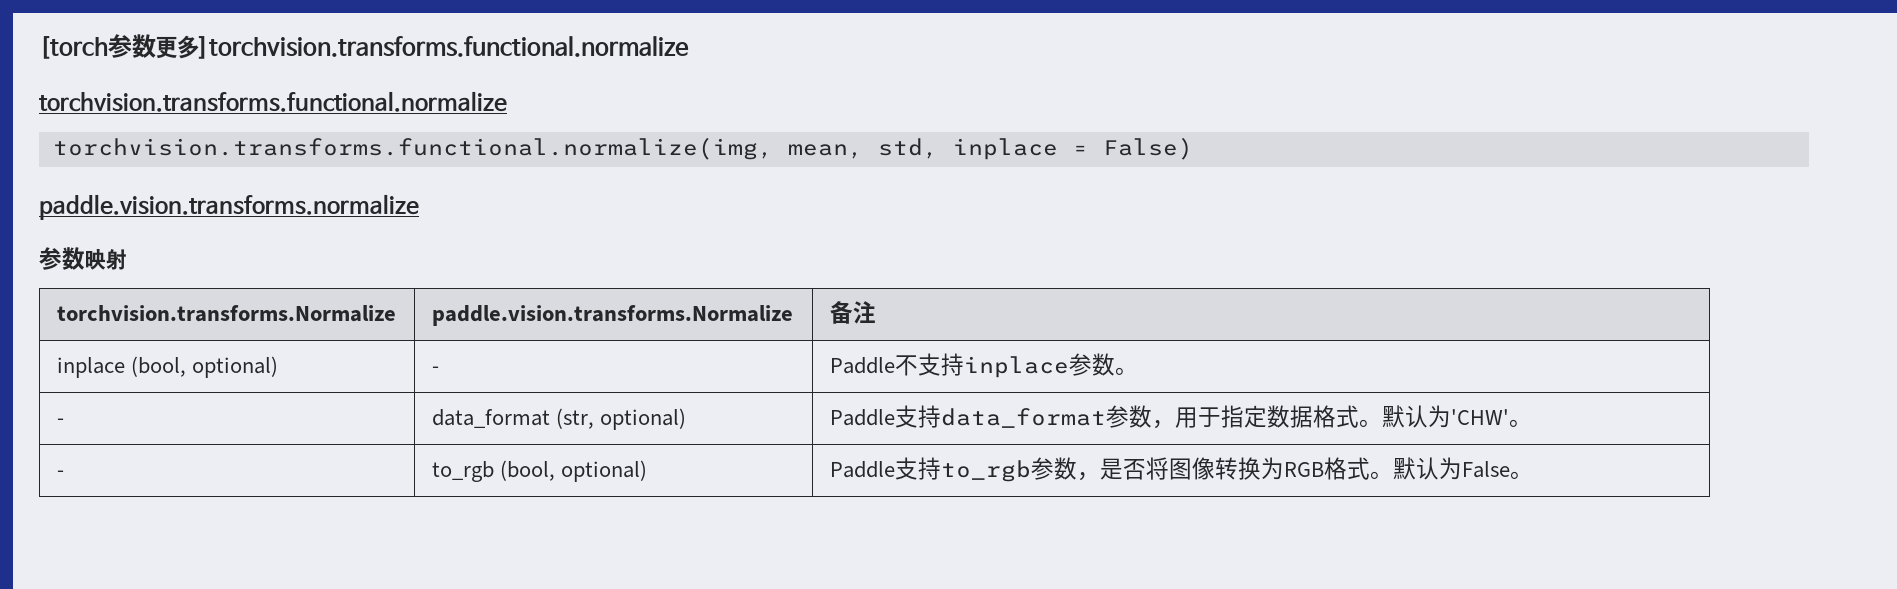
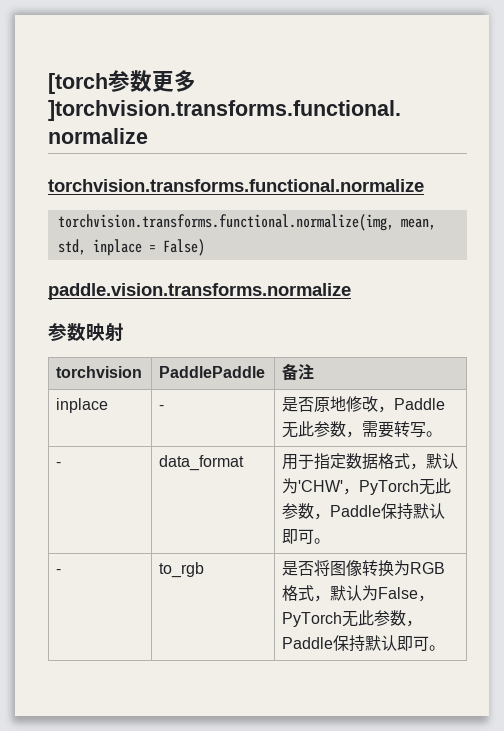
[56,305,396,322] [431,305,793,326] torchvision.transforms.Normalize | paddle.vision.transforms.Normalize -> [56,366,143,378] [159,366,266,378] torchvision | PaddlePaddle
[130,356,279,378] [431,366,439,373] [829,353,1138,378] [56,418,64,425] [431,408,687,430] [829,405,1175,429] (bool, optional) | - | Paddle不支持inplace参数。 // - | data_format (str, optional) | Paddle支持data_format参数， -> [159,405,165,410] [282,396,446,413] [282,421,443,438] [56,462,62,467] [159,455,245,471] | - | 是否原地修改，Paddle无此参数，需要转写。 // - | data_format |
[1358,419,1382,427] 。 -> [410,463,427,470] ，
[1508,419,1532,427] [56,470,64,477] [431,460,648,482] [829,457,1100,482] 。 // - | to_rgb (bool, optional) | Paddle支持to_rgb参数， -> [343,478,452,495] [282,503,446,520] [282,529,331,544] [56,569,62,574] [159,562,205,578] ，PyTorch无此参数，Paddle保持默认即可。 // - | to_rgb |
[1369,471,1393,479] 。 -> [314,595,331,602] ，
(1510, 469) none -> [418,595,435,602] [282,610,423,627] [282,635,430,652] ，PyTorch无此参数，Paddle保持默认即可

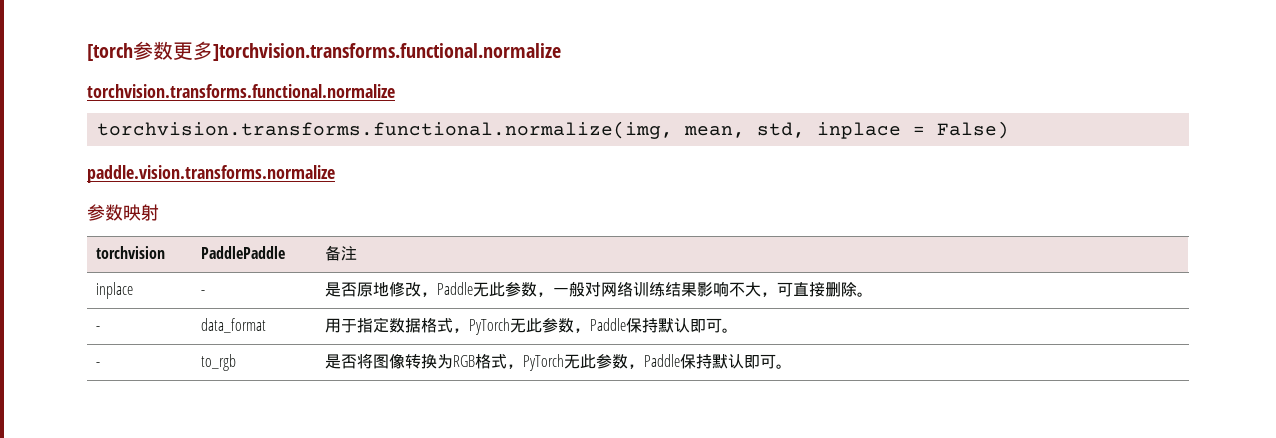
[362,421,427,438] 需要转写 -> [553,281,858,297] 一般对网络训练结果影响不大，可直接删除
[426,453,459,469] [282,478,360,495] 默认为'CHW'， -> (470, 330) none
[330,585,435,602] 默认为False， -> (524, 366) none

